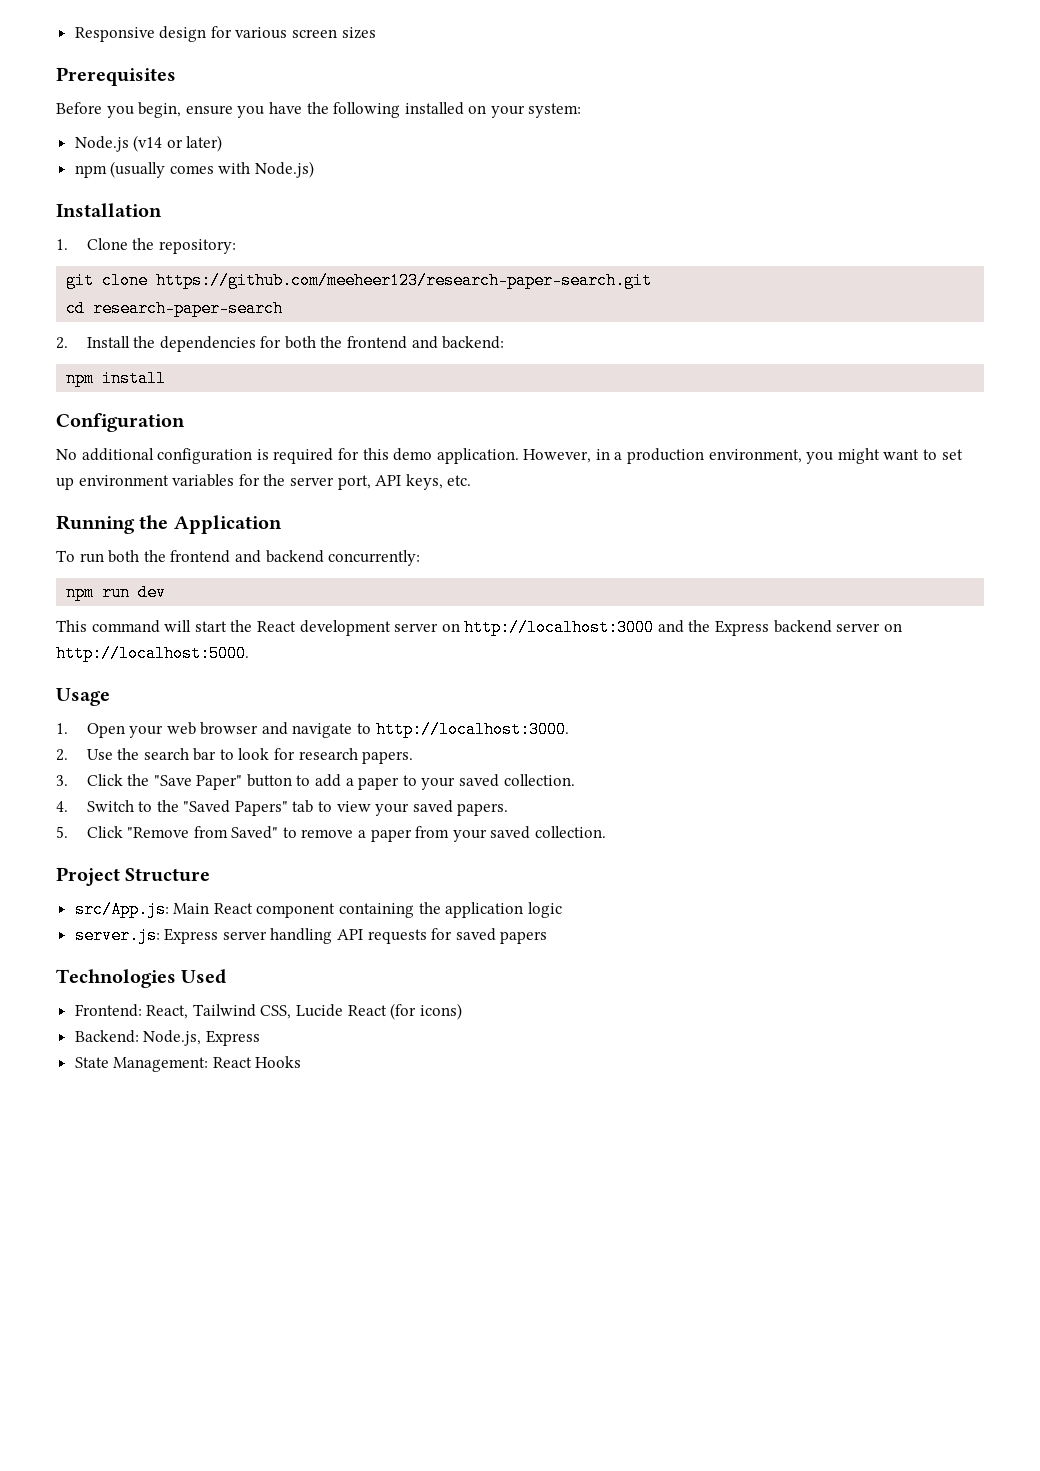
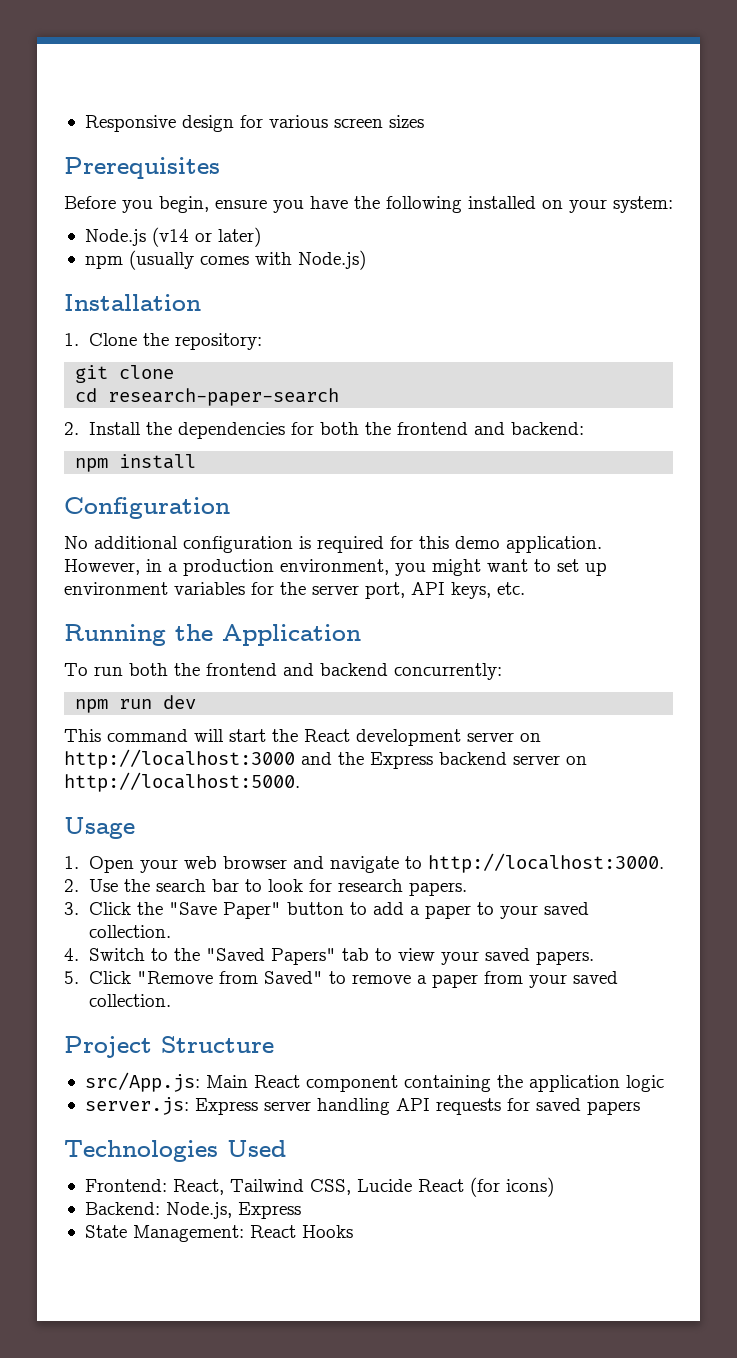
[156,272,653,289] https://github.com/meeheer123/research-paper-search.git -> (175, 372) none

